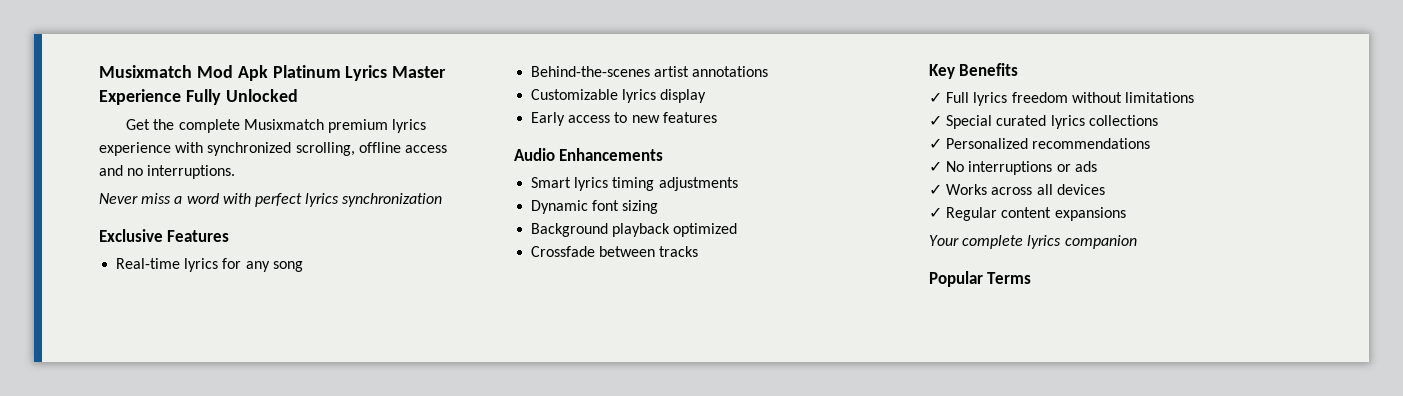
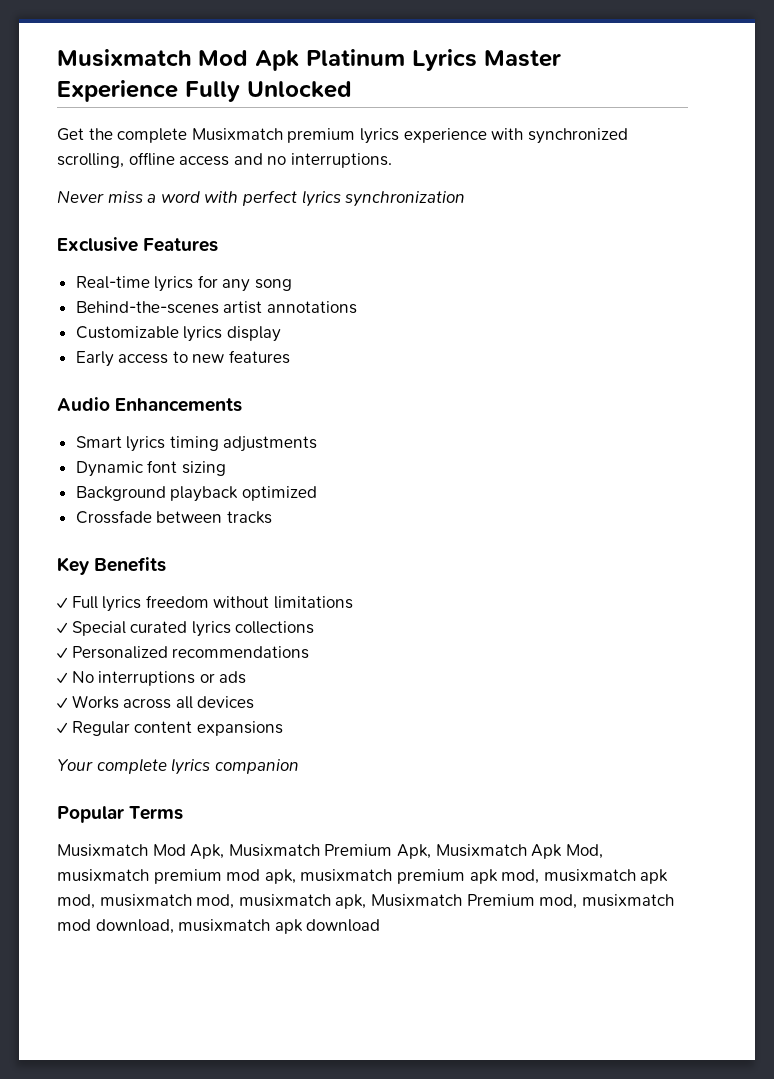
(1032, 278) none -> [57,844,603,859] [57,869,669,884] [57,894,674,909] [57,919,381,934] // Musixmatch Mod Apk, Musixmatch Premium Apk, Musixmatch Apk Mod, musixmatch premium mod apk, musixmatch premium apk mod, musixmatch apk mod, musixmatch mod, musixmatch apk, Musixmatch Premium mod, musixmatch mod download, musixmatch apk download

